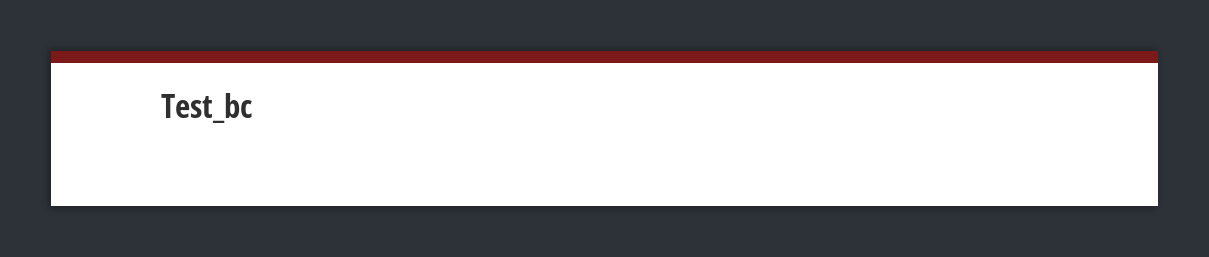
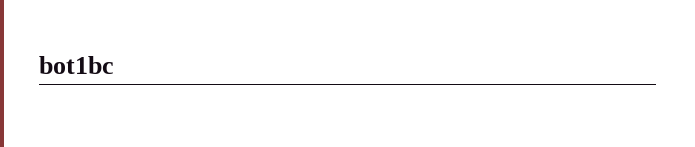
[161,93,252,123] Test_bc -> [39,56,114,74] bot1bc

